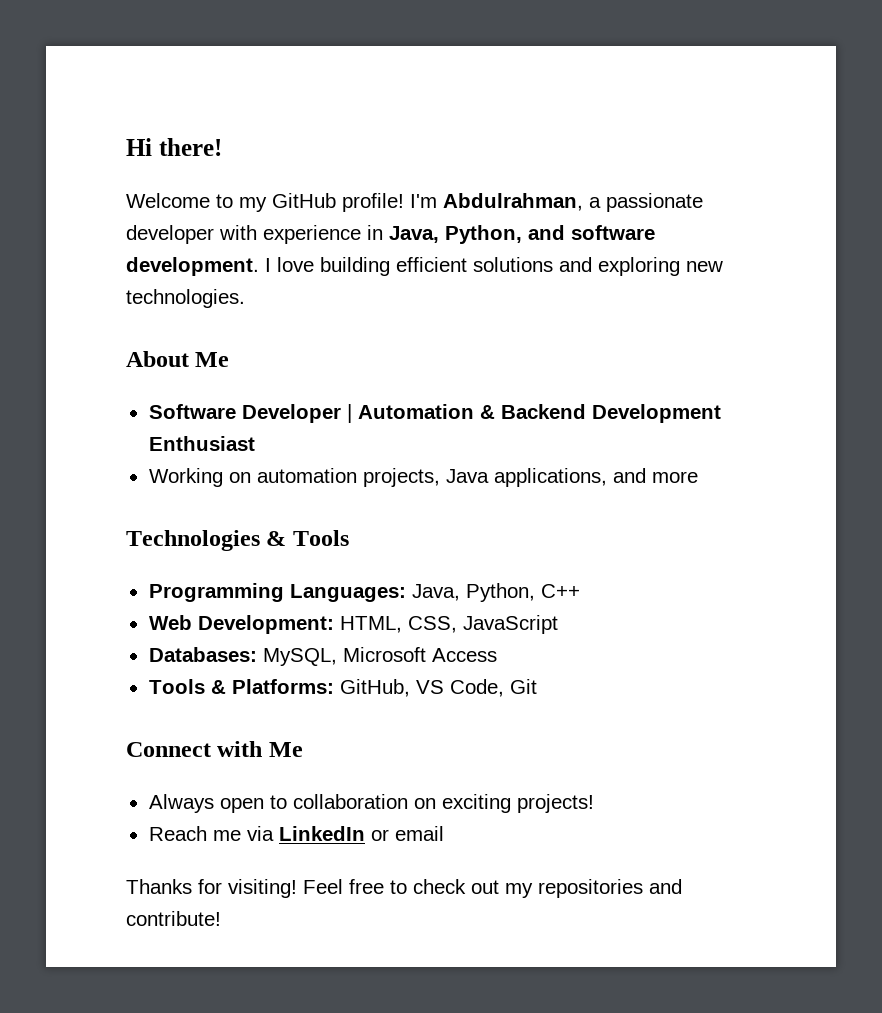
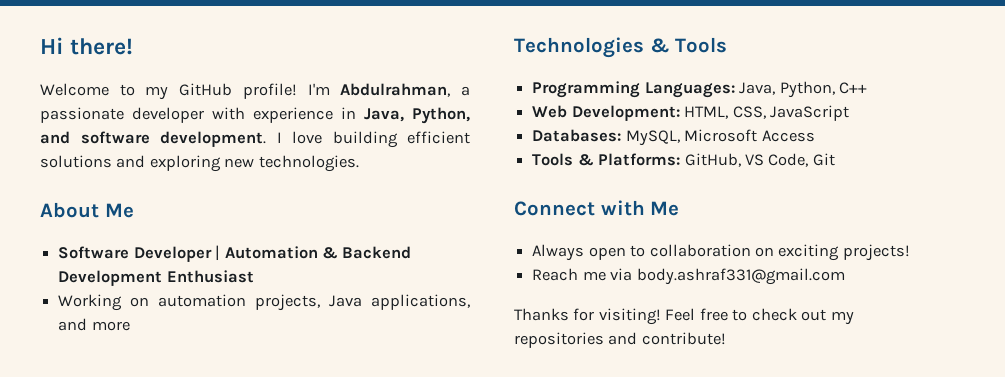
[278,826,444,841] LinkedIn or email -> [636,268,845,285] body.ashraf331@gmail.com

